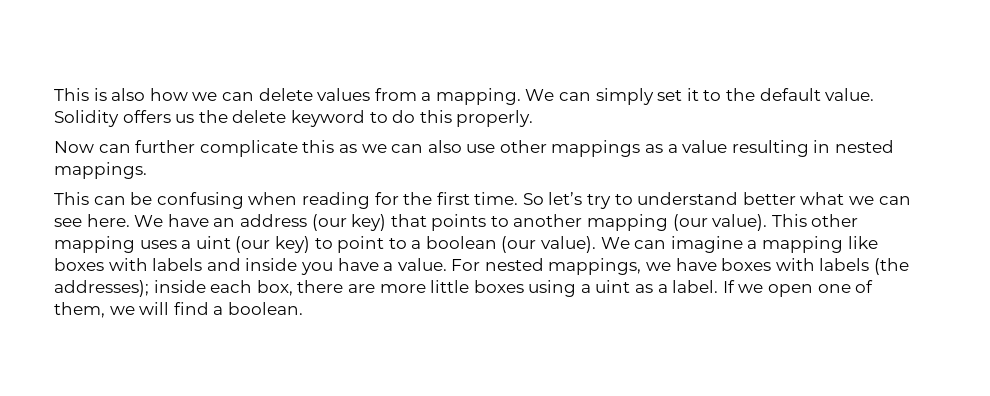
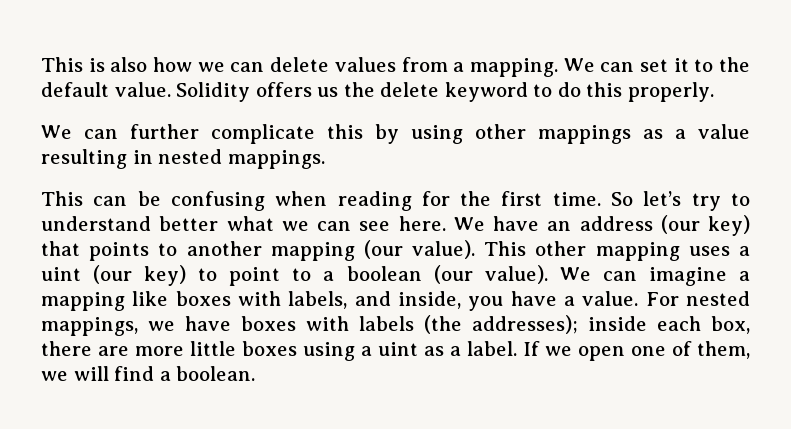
[595,88,654,105] simply -> (635, 67) none
[54,141,94,153] Now -> [41,125,72,139] We
[338,140,496,153] as we can also use -> [374,124,463,144] by using
[152,258,298,271] labels and inside -> [288,291,461,309] labels, and inside,

